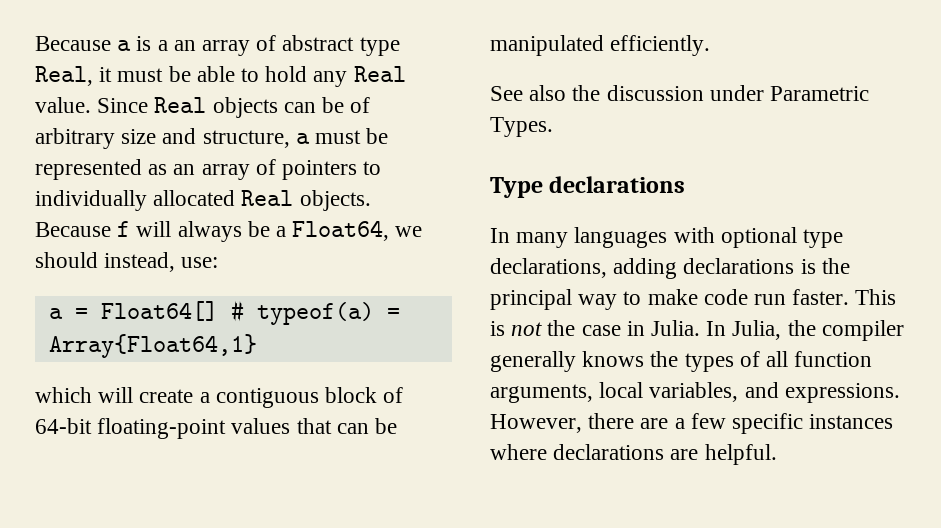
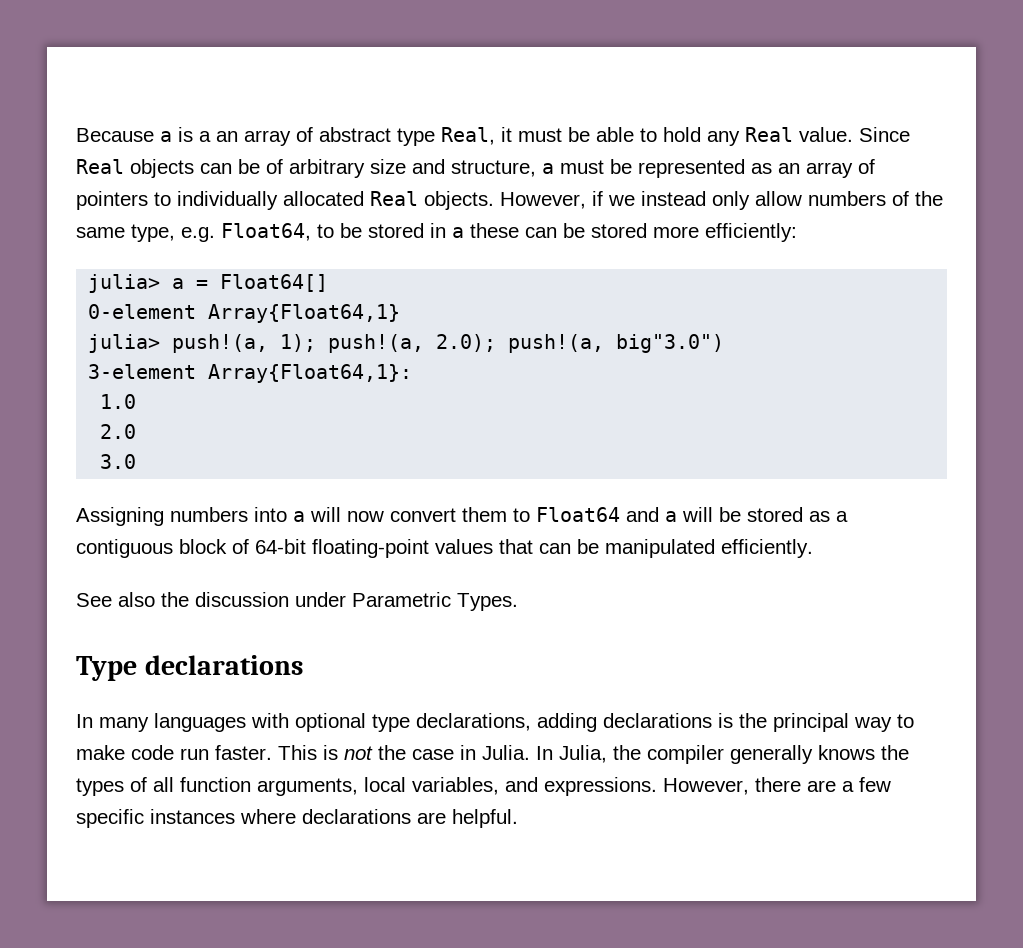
[35,220,423,242] [35,252,219,272] [48,300,400,325] [48,334,257,358] [35,387,194,403] Because f will always be a Float64, we should instead, use: // a = Float64[] # typeof(a) = Array{Float64,1} // which will create -> [500,191,943,210] [76,223,797,242] [88,274,329,293] [88,304,401,323] [88,334,725,353] [88,364,413,383] [100,394,137,409] [100,424,137,439] [100,454,137,469] [76,507,830,526] However, if we instead only allow numbers of the same type, e.g. Float64, to be stored in a these can be stored more efficiently: // julia> a = Float64[] // 0-element Array{Float64,1} // julia> push!(a, 1); push!(a, 2.0); push!(a, big"3.0") // 3-element Array{Float64,1}: // 1.0 // 2.0 // 3.0 // Assigning numbers into a will now convert them to Float64 and a will be stored as

